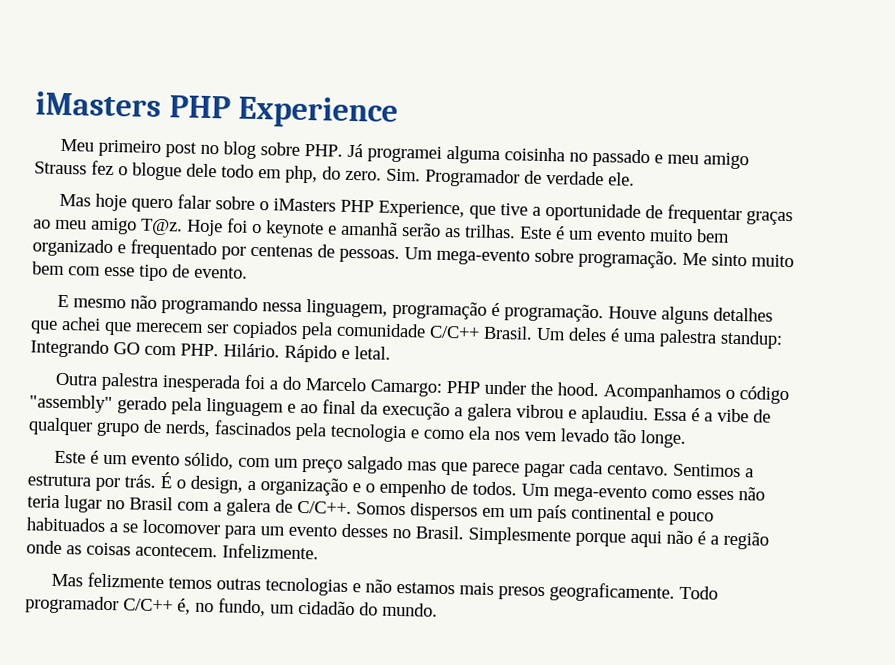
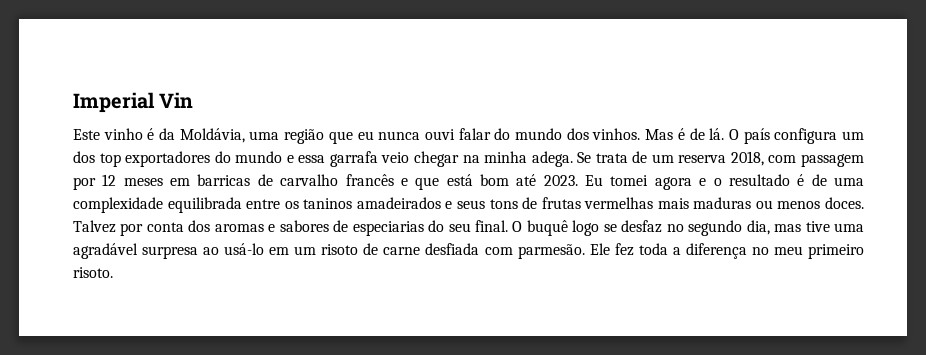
[35,91,399,129] [59,138,749,170] [34,160,635,188] [58,193,793,226] [33,217,730,243] [32,238,794,269] [32,261,248,282] [56,294,773,325] [30,316,783,349] [30,339,391,363] [54,372,789,405] [29,394,771,425] [28,417,687,448] [53,450,754,478] [27,472,765,503] [27,495,714,526] [26,517,769,550] [26,540,319,560] [50,572,718,603] [25,595,438,617] iMasters PHP Experience // Meu primeiro post no blog sobre PHP. Já programei alguma coisinha no passado e meu amigo Strauss fez o blogue dele todo em php, do zero. Sim. Programador de verdade ele. // Mas hoje quero falar sobre o iMasters PHP Experience, que tive a oportunidade de frequentar graças ao meu amigo T@z. Hoje foi o keynote e amanhã serão as trilhas. Este é um evento muito bem organizado e frequentado por centenas de pessoas. Um mega-evento sobre programação. Me sinto muito bem com esse tipo de evento. // E mesmo não programando nessa linguagem, programação é programação. Houve alguns detalhes que achei que merecem ser copiados pela comunidade C/C++ Brasil. Um deles é uma palestra standup: Integrando GO com PHP. Hilário. Rápido e letal. // Outra palestra inesperada foi a do Marcelo Camargo: PHP under the hood. Acompanhamos o código "assembly" gerado pela linguagem e ao final da execução a galera vibrou e aplaudiu. Essa é a vibe de qualquer grupo de nerds, fascinados pela tecnologia e como ela nos vem levado tão longe. // Este é um evento sólido, com um preço salgado mas que parece pagar cada centavo. Sentimos a estrutura por trás. É o design, a organização e o empenho de todos. Um mega-evento como esses não teria lugar no Brasil com a galera de C/C++. Somos dispersos em um país continental e pouco habituados a se locomover para um evento desses no Brasil. Simplesmente porque aqui não é a região onde as coisas acontecem. Infelizmente. // Mas felizmente temos outras tecnologias e não estamos mais presos geograficamente. Todo programador C/C++ é, no fundo, um cidadão do mundo. -> [73,92,194,113] [73,128,864,144] [73,151,864,167] [73,174,865,190] [73,197,864,213] [73,220,865,236] [73,243,865,259] [73,267,113,278] Imperial Vin // Este vinho é da Moldávia, uma região que eu nunca ouvi falar do mundo dos vinhos. Mas é de lá. O país configura um dos top exportadores do mundo e essa garrafa veio chegar na minha adega. Se trata de um reserva 2018, com passagem por 12 meses em barricas de carvalho francês e que está bom até 2023. Eu tomei agora e o resultado é de uma complexidade equilibrada entre os taninos amadeirados e seus tons de frutas vermelhas mais maduras ou menos doces. Talvez por conta dos aromas e sabores de especiarias do seu final. O buquê logo se desfaz no segundo dia, mas tive uma agradável surpresa ao usá-lo em um risoto de carne desfiada com parmesão. Ele fez toda a diferença no meu primeiro risoto.

